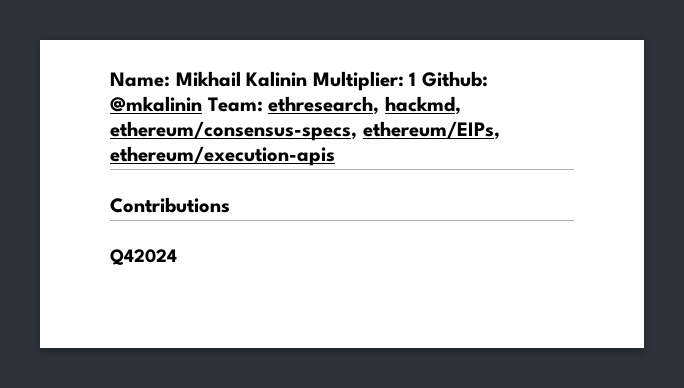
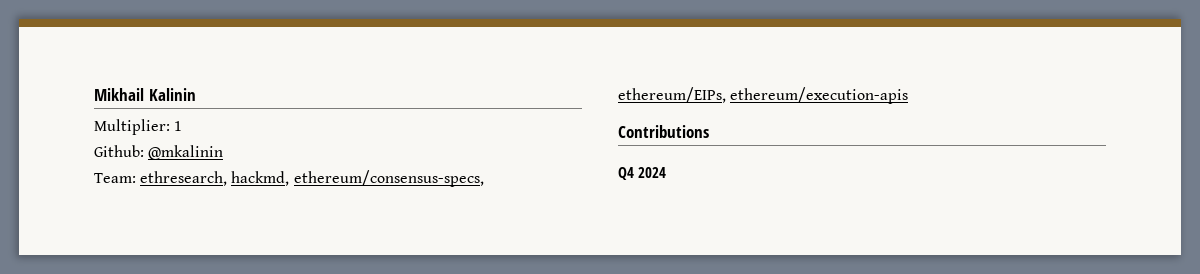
[110,72,170,87] Name: -> (94, 94) none
(308, 79) none -> (196, 94) //
(417, 79) none -> (183, 126) //
(202, 104) none -> (224, 152) //
[110,249,177,265] Q42024 -> [618,167,667,180] Q4 2024

